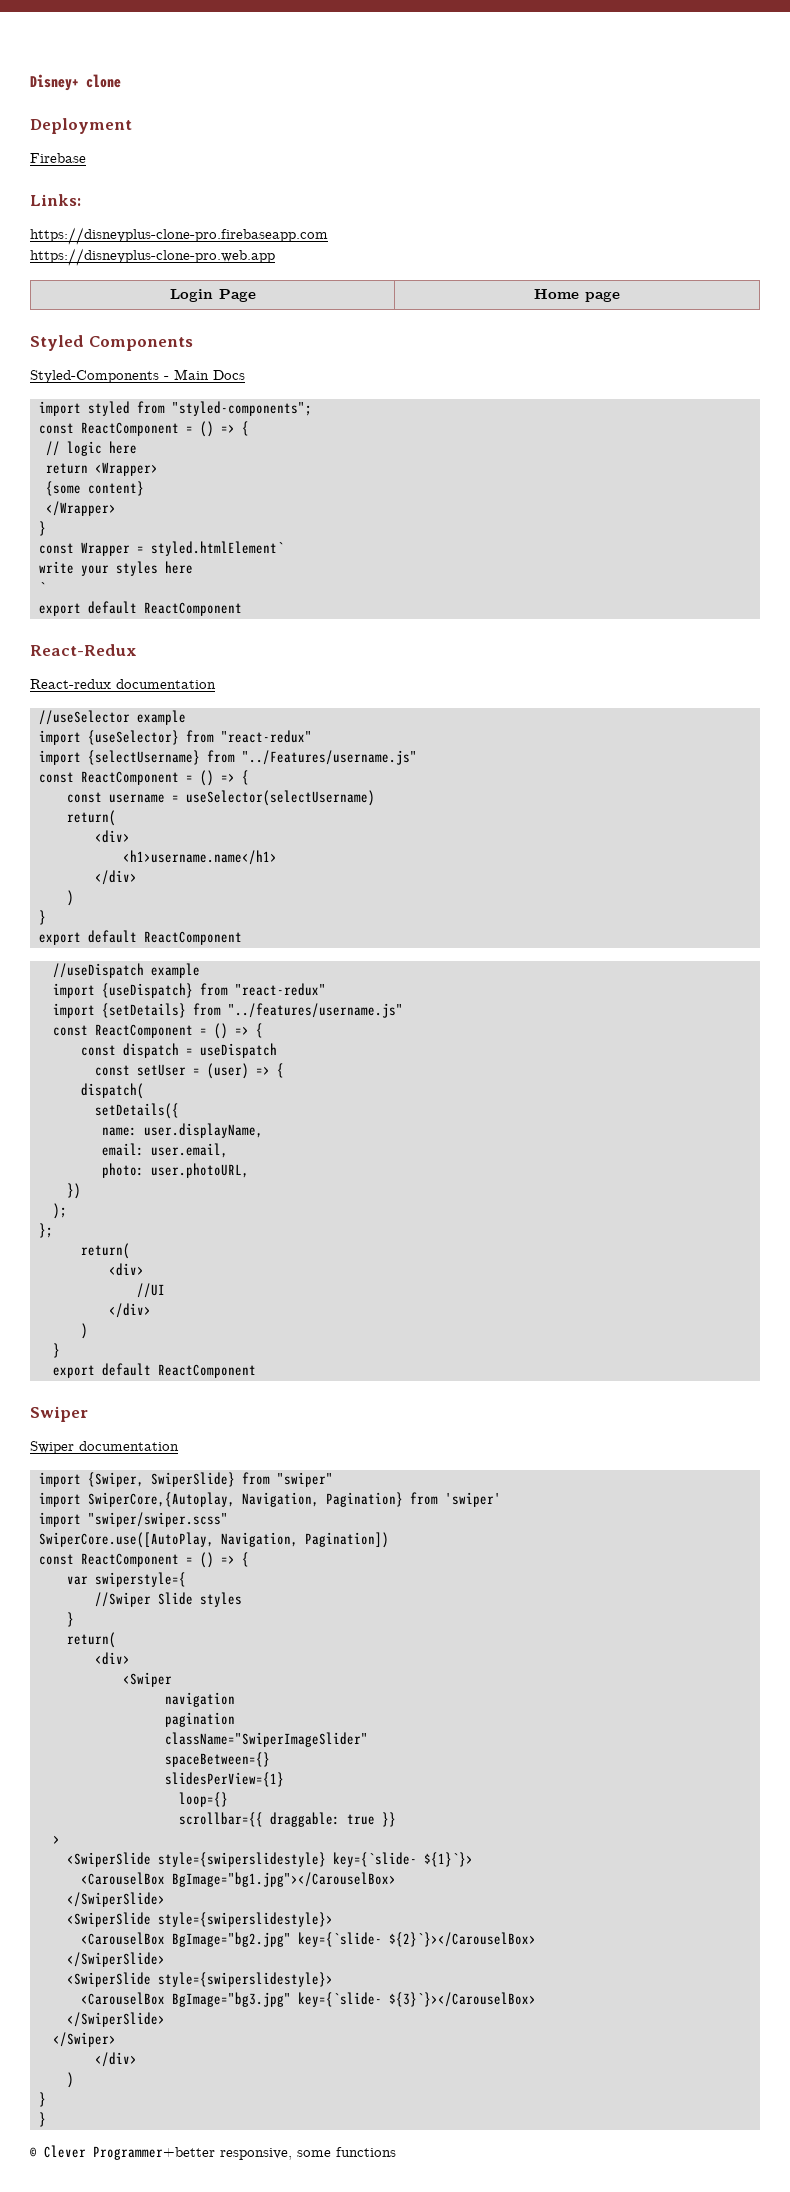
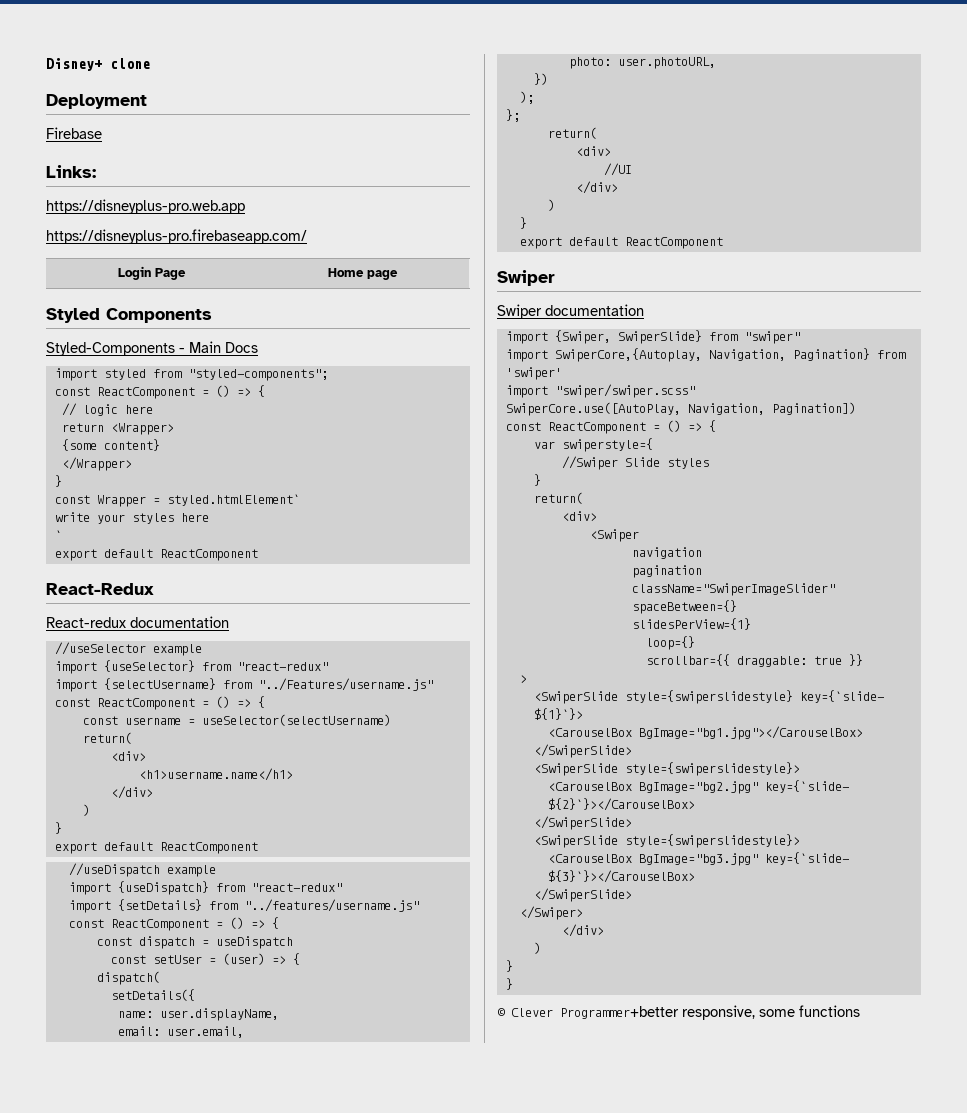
[30,227,328,245] [30,248,275,266] https://disneyplus-clone-pro.firebaseapp.com // https://disneyplus-clone-pro.web.app -> [46,199,245,214] [46,229,307,244] https://disneyplus-pro.web.app // https://disneyplus-pro.firebaseapp.com/

